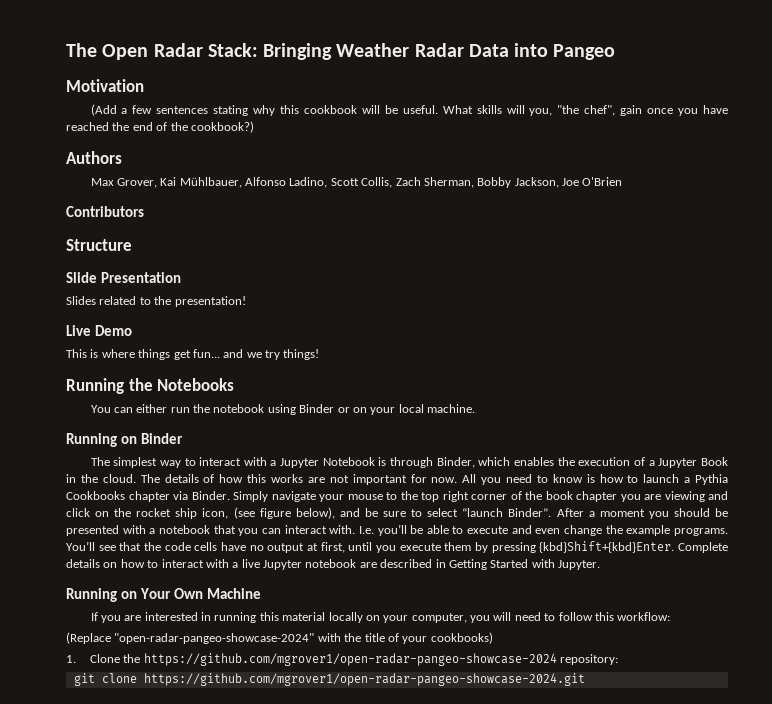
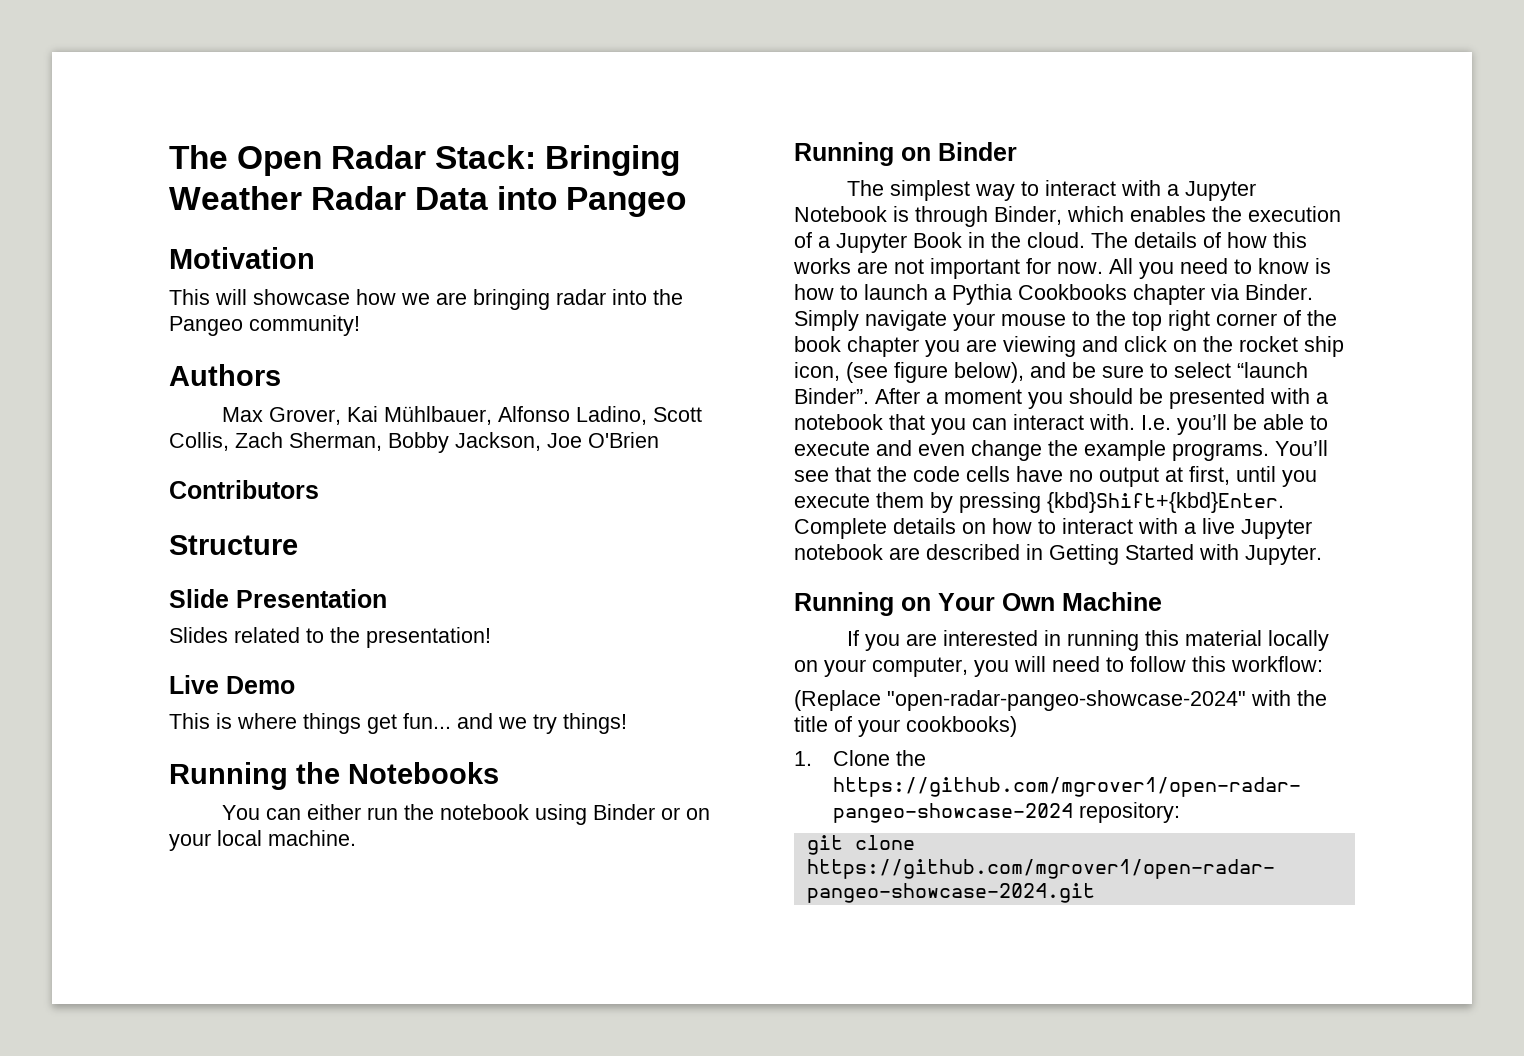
[90,104,729,116] [66,121,254,133] (Add a few sentences stating why this cookbook will be useful. What skills will you, "the chef", gain once you have reached the end of the cookbook?) -> [169,289,683,310] [169,315,360,336] This will showcase how we are bringing radar into the Pangeo community!

